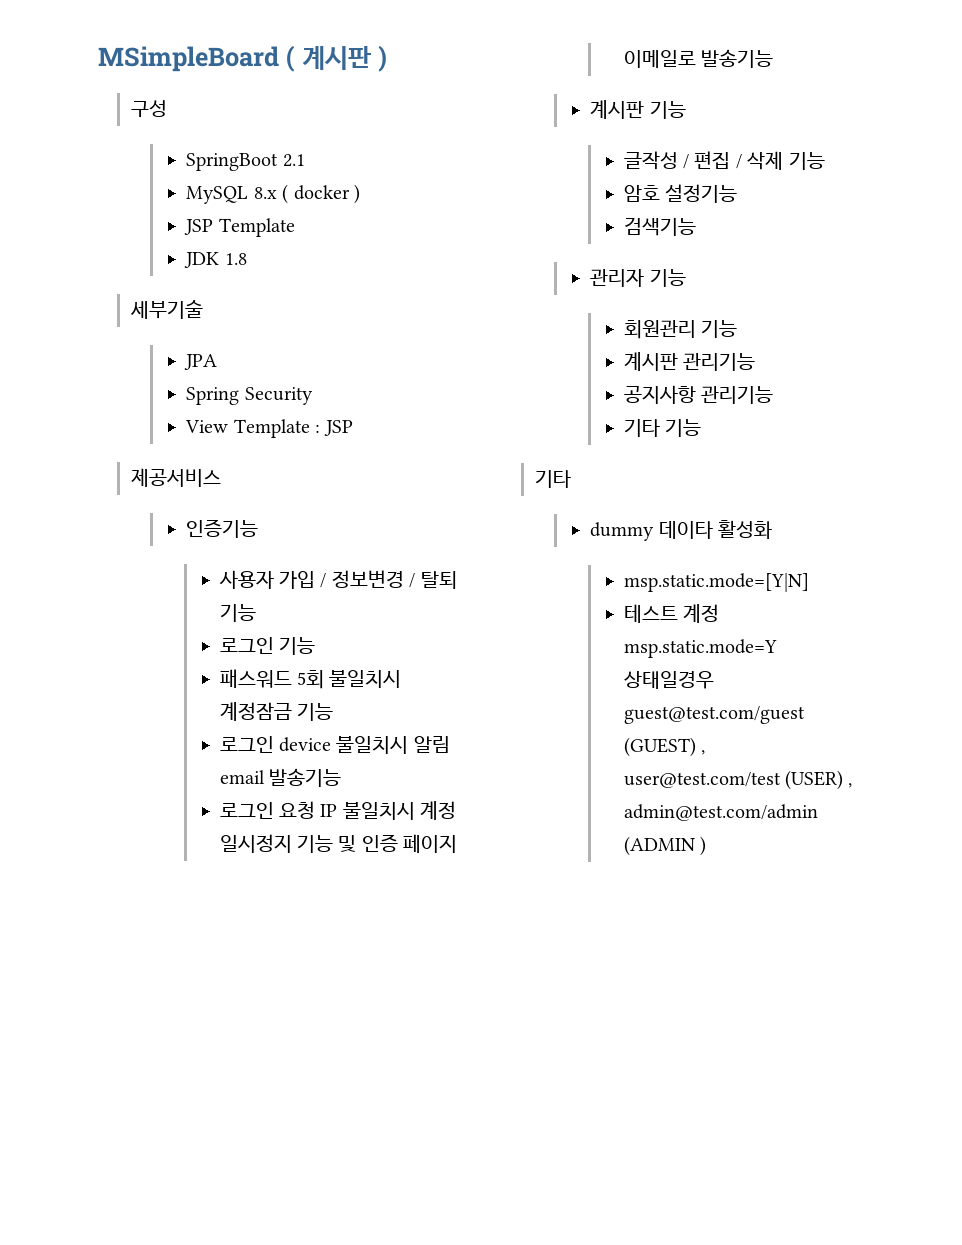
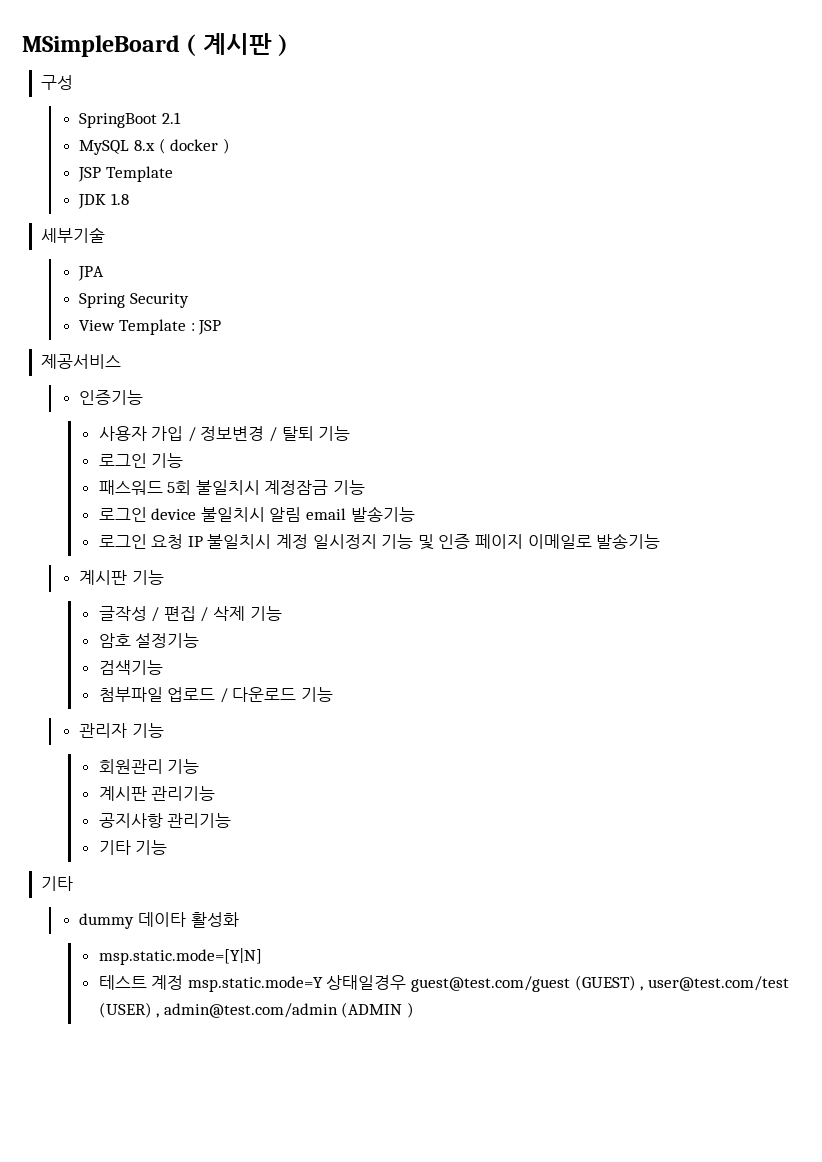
(696, 226) none -> [98,687,334,703] // 첨부파일 업로드 / 다운로드 기능

